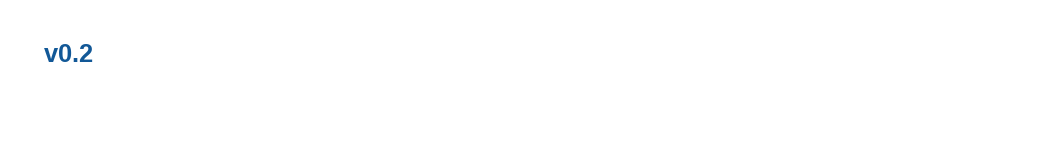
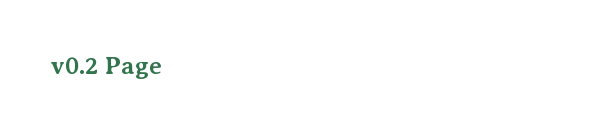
(93, 53) none -> [104,57,162,79] Page

